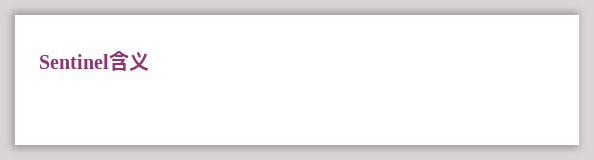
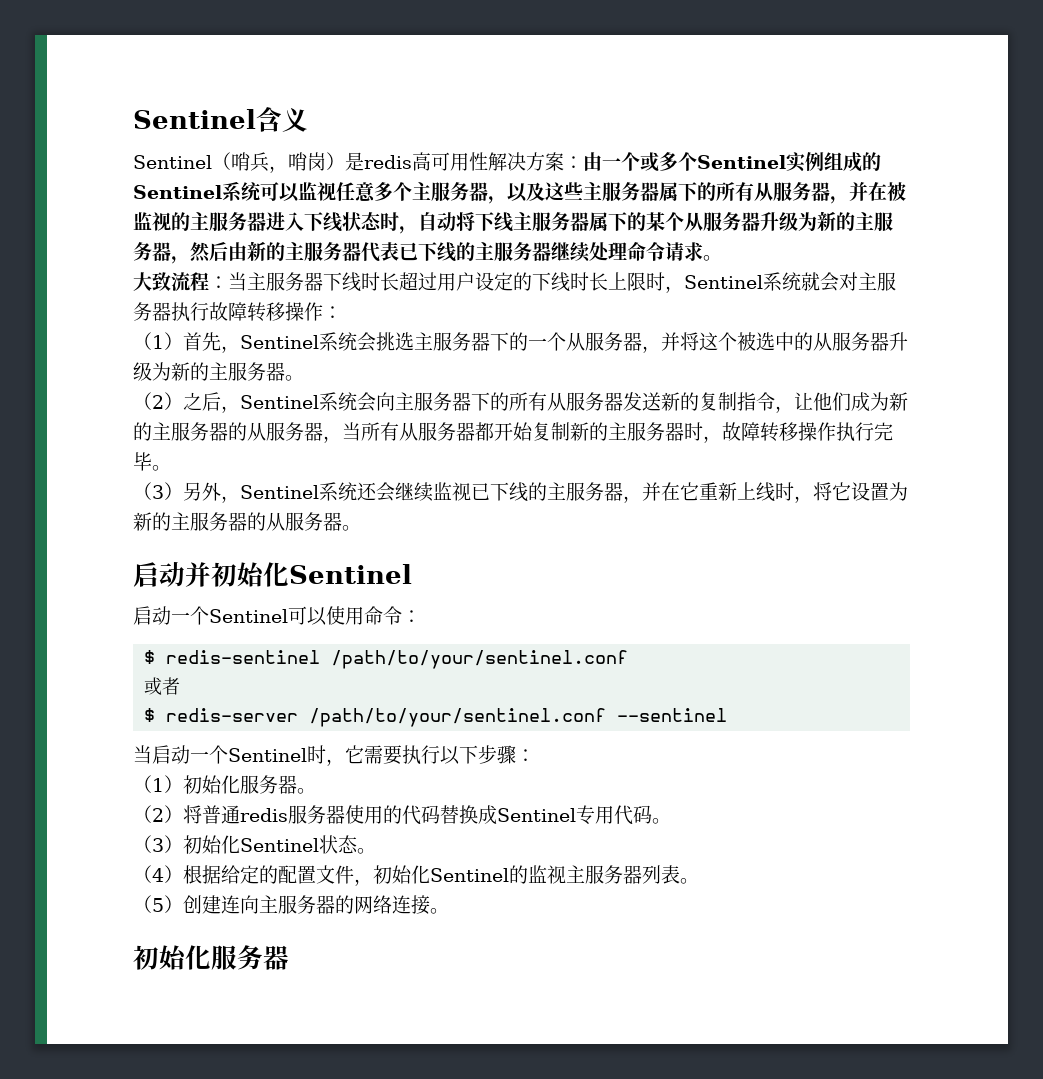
(149, 61) none -> [133,152,881,173] [133,181,906,204] [133,211,893,234] [133,241,722,264] [133,272,896,293] [133,302,342,322] [133,332,908,353] [133,362,304,381] [133,392,908,413] [133,422,893,443] [133,452,171,471] [133,482,908,503] [133,512,361,531] [133,561,412,587] [133,606,421,626] [144,650,629,669] [144,677,181,695] [144,708,728,727] [133,745,535,766] [133,775,316,794] [133,805,671,825] [133,835,376,854] [133,865,699,886] [133,895,449,915] [133,945,289,970] // Sentinel（哨兵，哨岗）是redis高可用性解决方案：由一个或多个Sentinel实例组成的Sentinel系统可以监视任意多个主服务器，以及这些主服务器属下的所有从服务器，并在被监视的主服务器进入下线状态时，自动将下线主服务器属下的某个从服务器升级为新的主服务器，然后由新的主服务器代表已下线的主服务器继续处理命令请求。 // 大致流程：当主服务器下线时长超过用户设定的下线时长上限时，Sentinel系统就会对主服务器执行故障转移操作： // （1）首先，Sentinel系统会挑选主服务器下的一个从服务器，并将这个被选中的从服务器升级为新的主服务器。 // （2）之后，Sentinel系统会向主服务器下的所有从服务器发送新的复制指令，让他们成为新的主服务器的从服务器，当所有从服务器都开始复制新的主服务器时，故障转移操作执行完毕。 // （3）另外，Sentinel系统还会继续监视已下线的主服务器，并在它重新上线时，将它设置为新的主服务器的从服务器。 // 启动并初始化Sentinel // 启动一个Sentinel可以使用命令： // $ redis-sentinel /path/to/your/sentinel.conf // 或者 // $ redis-server /path/to/your/sentinel.conf --sentinel // 当启动一个Sentinel时，它需要执行以下步骤： // （1）初始化服务器。 // （2）将普通redis服务器使用的代码替换成Sentinel专用代码。 // （3）初始化Sentinel状态。 // （4）根据给定的配置文件，初始化Sentinel的监视主服务器列表。 // （5）创建连向主服务器的网络连接。 // 初始化服务器

